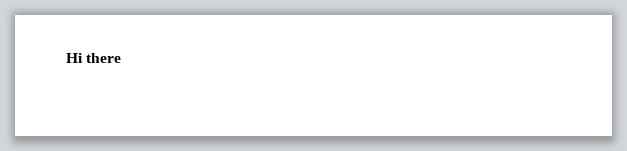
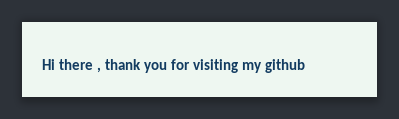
(122, 58) none -> [97,59,306,73] , thank you for visiting my github

